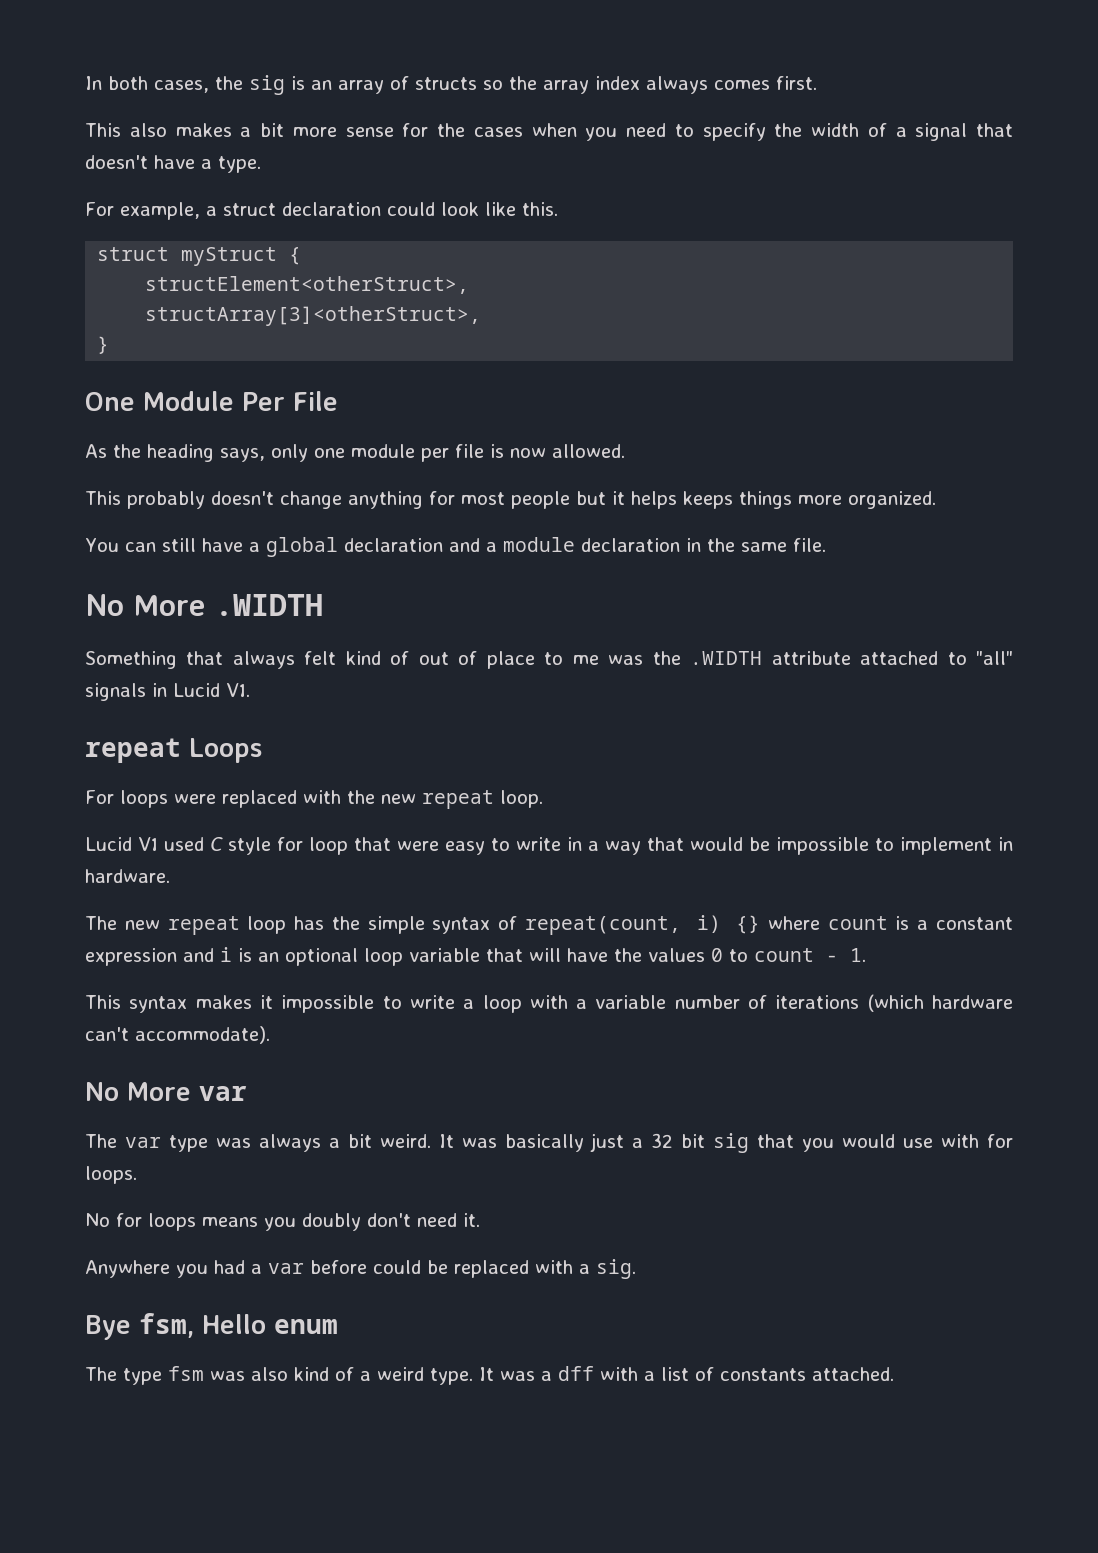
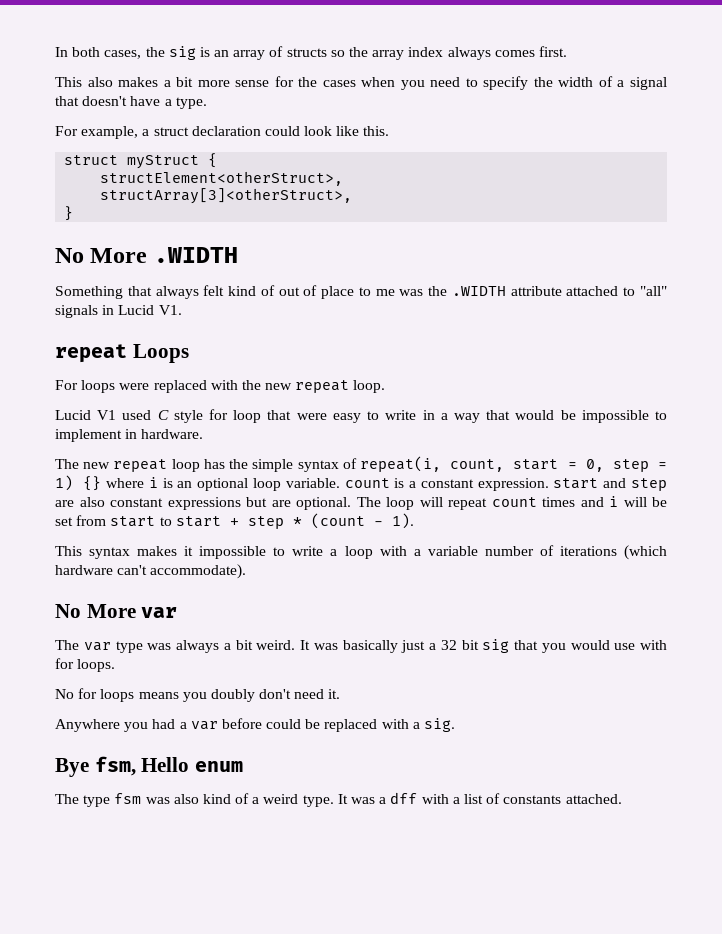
[85,391,338,411] [85,444,625,462] [85,491,936,509] [85,537,826,557] // One Module Per File // As the heading says, only one module per file is now allowed. // This probably doesn't change anything for most people but it helps keeps things more organized. // You can still have a global declaration and a module declaration in the same file. -> (74, 213) none
[525,915,1014,935] [85,948,214,966] repeat(count, i) {} where count is a constant expression and -> [360,456,667,472] [55,475,145,491] repeat(i, count, start = 0, step = 1) {} where
[409,948,866,962] variable that will have the values 0 to count - 1. -> [285,478,668,491] [55,496,667,510] [55,513,414,529] variable. count is a constant expression. start and step are also constant expressions but are optional. The loop will repeat count times and i will be set from start to start + step * (count - 1).

